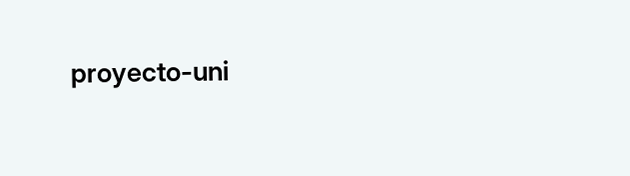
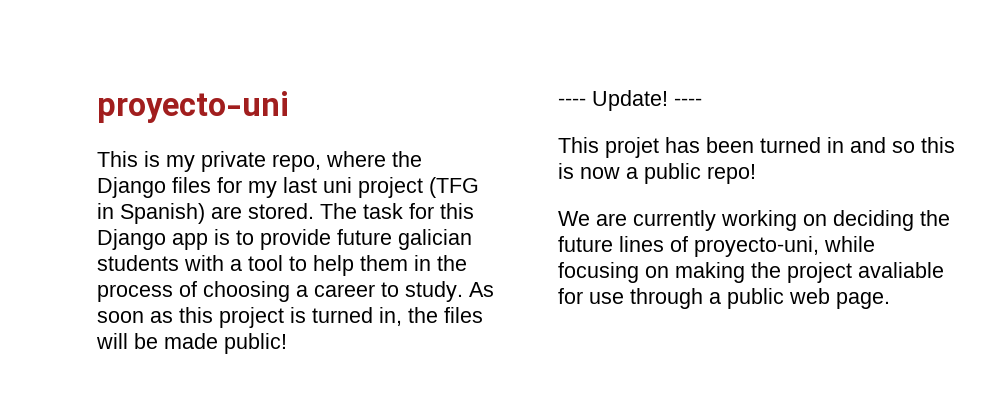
(229, 74) none -> [97,151,422,172] [97,177,479,198] [97,203,474,224] [97,229,472,250] [97,255,467,276] [97,281,494,302] [97,307,483,328] [96,333,287,354] [558,90,702,111] [558,137,955,158] [558,163,756,184] [558,210,950,231] [558,236,875,257] [558,262,944,283] [558,288,890,309] // This is my private repo, where the Django files for my last uni project (TFG in Spanish) are stored. The task for this Django app is to provide future galician students with a tool to help them in the process of choosing a career to study. As soon as this project is turned in, the files will be made public! // ---- Update! ---- // This projet has been turned in and so this is now a public repo! // We are currently working on deciding the future lines of proyecto-uni, while focusing on making the project avaliable for use through a public web page.

